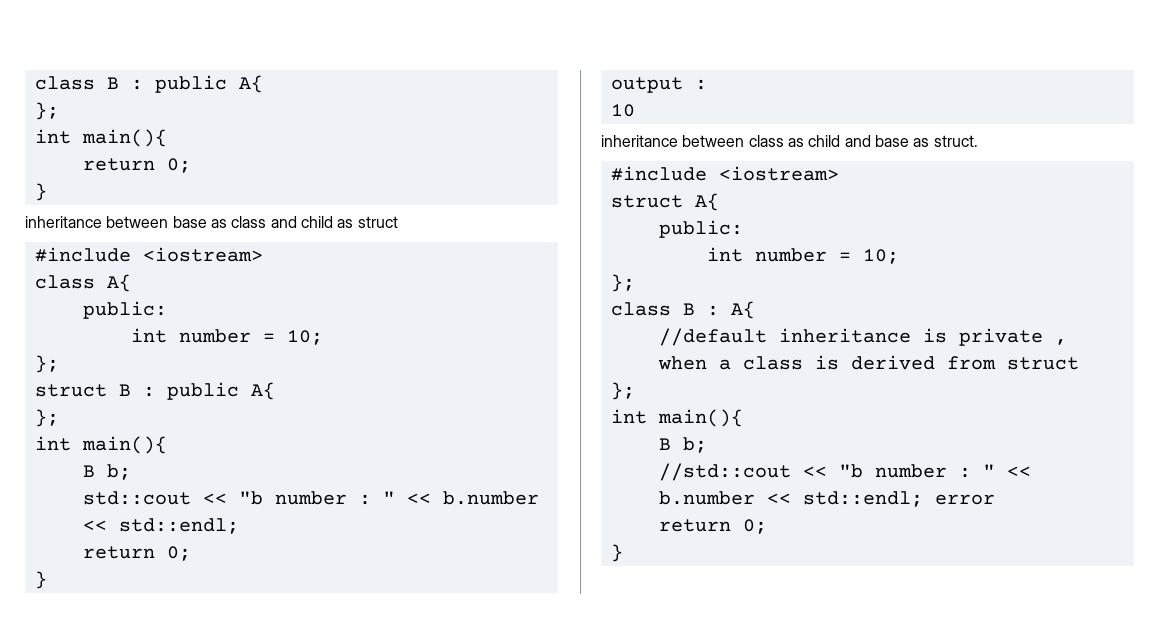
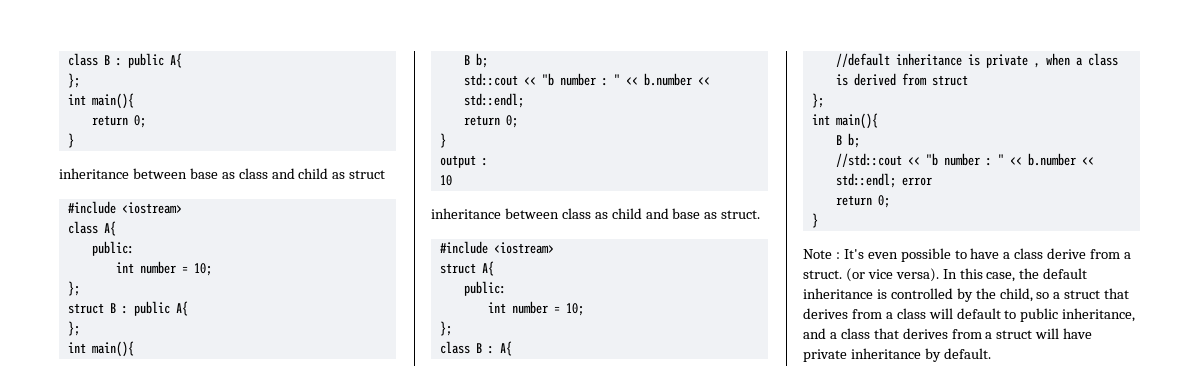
(623, 553) none -> [803,248,1132,262] [803,268,1088,282] [803,288,1130,302] [803,308,1136,322] [803,328,1093,339] [803,348,991,362] // Note : It's even possible to have a class derive from a struct. (or vice versa). In this case, the default inheritance is controlled by the child, so a struct that derives from a class will default to public inheritance, and a class that derives from a struct will have private inheritance by default.

